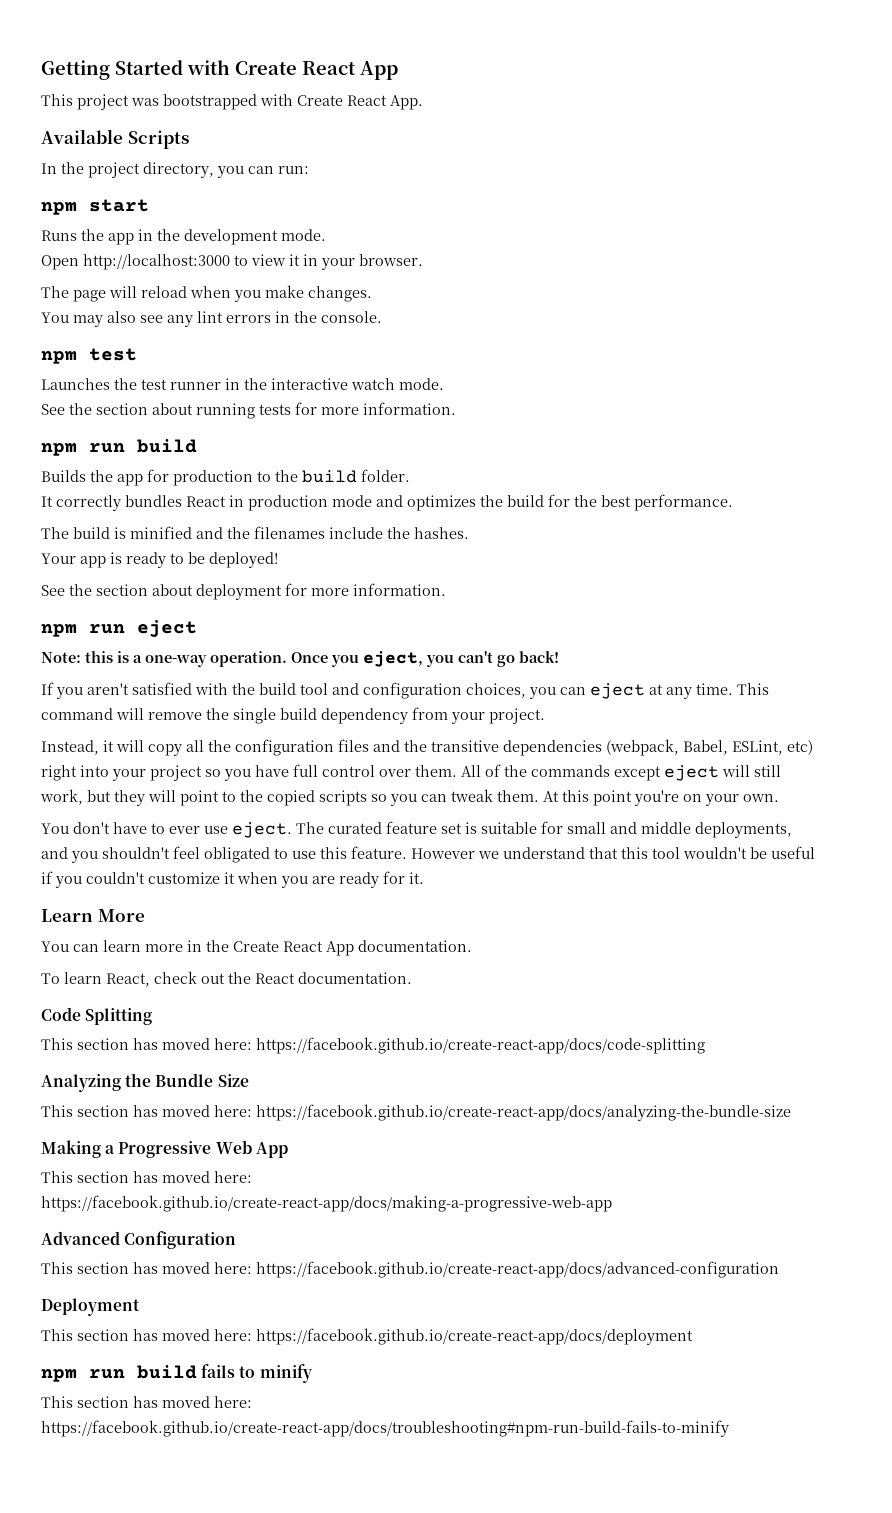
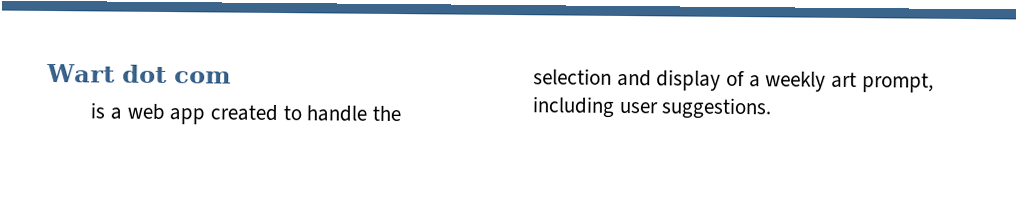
[41,60,398,80] [41,94,423,110] [41,129,189,149] [41,162,309,178] [41,199,149,215] [41,229,326,245] [41,254,423,270] [41,285,372,302] [41,311,382,327] [41,348,137,364] [41,378,444,390] [41,402,456,419] [41,439,197,456] [41,469,410,486] [41,494,733,511] [41,526,469,539] [41,552,278,568] [41,583,446,600] [41,620,197,637] [41,651,559,667] [41,682,769,699] [41,707,545,724] [41,739,813,756] [41,764,781,781] [40,789,779,806] [41,821,792,838] [41,846,815,863] [41,871,424,888] [41,909,145,922] [41,940,472,956] [41,971,412,987] [41,1007,153,1025] [41,1037,705,1054] [41,1073,249,1092] [41,1104,791,1121] [41,1140,288,1158] [41,1171,252,1183] [41,1195,612,1212] [41,1231,237,1249] [41,1261,779,1278] [41,1298,140,1316] [41,1328,693,1345] [41,1364,312,1383] [41,1396,252,1408] [41,1420,729,1437] Getting Started with Create React App // This project was bootstrapped with Create React App. // Available Scripts // In the project directory, you can run: // npm start // Runs the app in the development mode. // Open http://localhost:3000 to view it in your browser. // The page will reload when you make changes. // You may also see any lint errors in the console. // npm test // Launches the test runner in the interactive watch mode. // See the section about running tests for more information. // npm run build // Builds the app for production to the build folder. // It correctly bundles React in production mode and optimizes the build for the best performance. // The build is minified and the filenames include the hashes. // Your app is ready to be deployed! // See the section about deployment for more information. // npm run eject // Note: this is a one-way operation. Once you eject, you can't go back! // If you aren't satisfied with the build tool and configuration choices, you can eject at any time. This command will remove the single build dependency from your project. // Instead, it will copy all the configuration files and the transitive dependencies (webpack, Babel, ESLint, etc) right into your project so you have full control over them. All of the commands except eject will still work, but they will point to the copied scripts so you can tweak them. At this point you're on your own. // You don't have to ever use eject. The curated feature set is suitable for small and middle deployments, and you shouldn't feel obligated to use this feature. However we understand that this tool wouldn't be useful if you couldn't customize it when you are ready for it. // Learn More // You can learn more in the Create React App documentation. // To learn React, check out the React documentation. // Code Splitting // This section has moved here: https://facebook.github.io/create-react-app/docs/code-splitting // Analyzing the Bundle Size // This section has moved here: https://facebook.github.io/create-react-app/docs/analyzing-the-bundle-size // Making a Progressive Web App // This section has moved here: https://facebook.github.io/create-react-app/docs/making-a-progressive-web-app // Advanced Configuration // This section has moved here: https://facebook.github.io/create-react-app/docs/advanced-configuration // Deployment // This section has moved here: https://facebook.github.io/create-react-app/docs/deployment // npm run build fails to minify // This section has moved here: https://facebook.github.io/create-react-app/docs/troubleshooting#npm-run-build-fails-to-minify -> [46,63,231,84] [90,102,402,125] [533,68,934,93] [532,96,773,120] Wart dot com // is a web app created to handle the selection and display of a weekly art prompt, including user suggestions.

